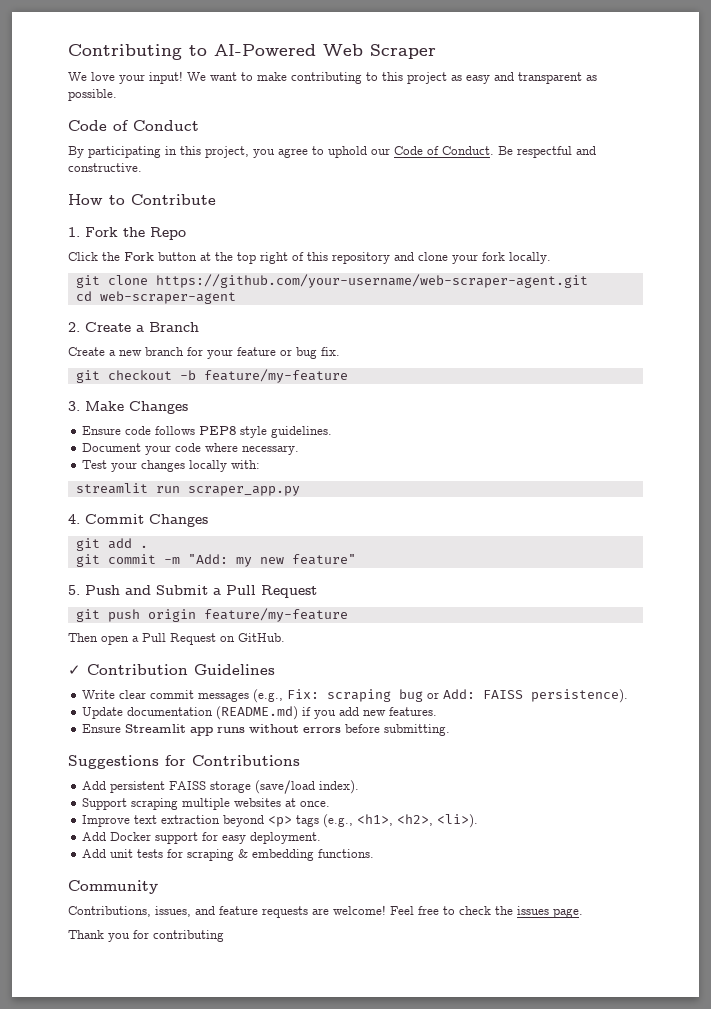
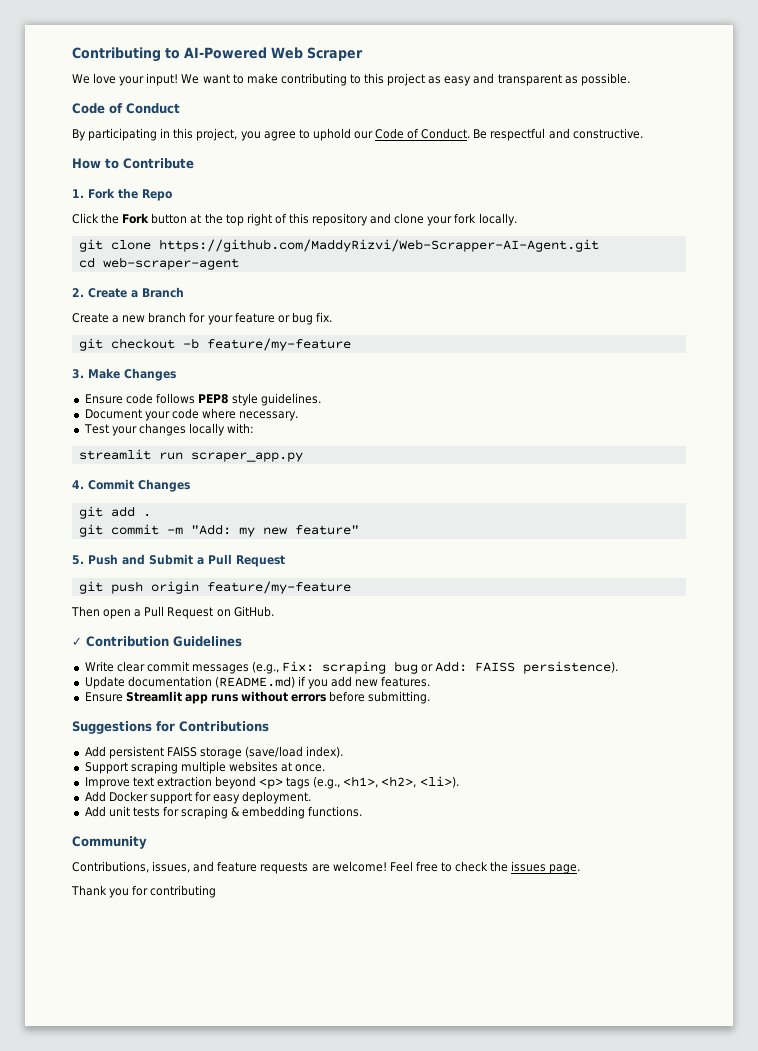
[155,274,588,288] https://github.com/your-username/web-scraper-agent.git -> [158,239,599,252] https://github.com/MaddyRizvi/Web-Scrapper-AI-Agent.git

